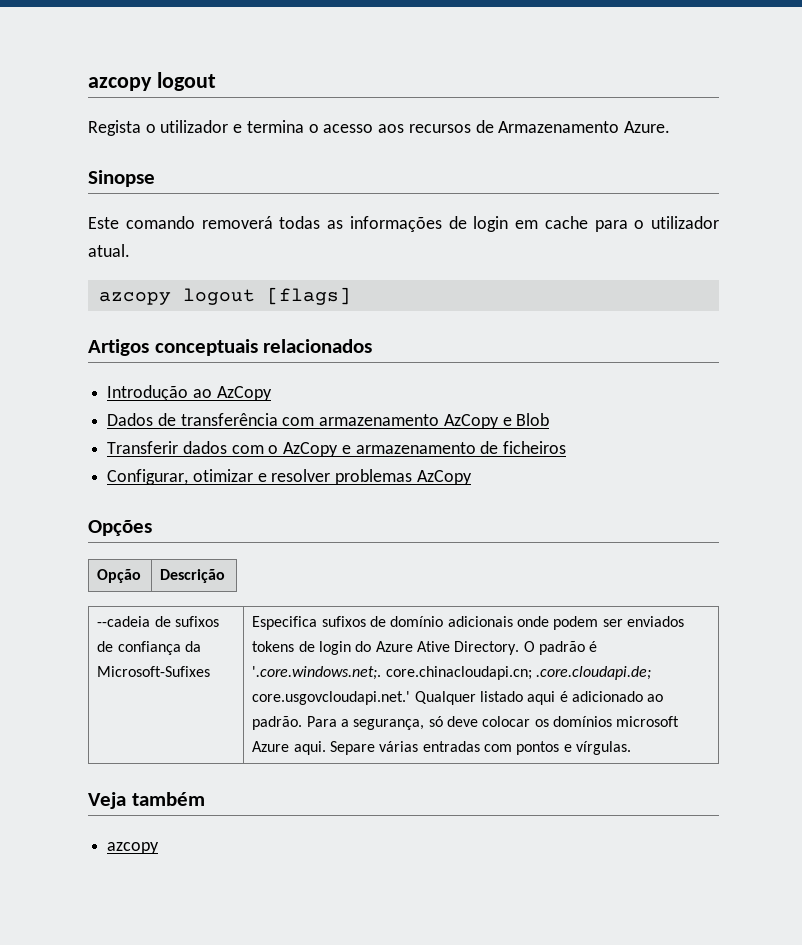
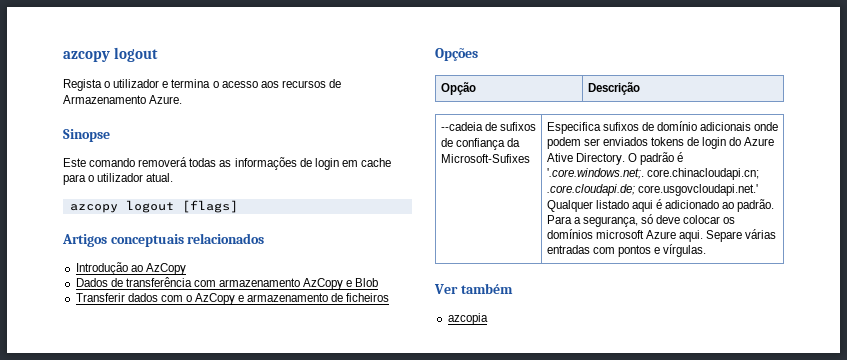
[107,469,472,485] // Configurar, otimizar e resolver problemas AzCopy -> (390, 297) none
[88,792,126,809] Veja -> [434,284,458,294] Ver
[107,842,160,854] azcopy -> [447,313,488,325] azcopia

